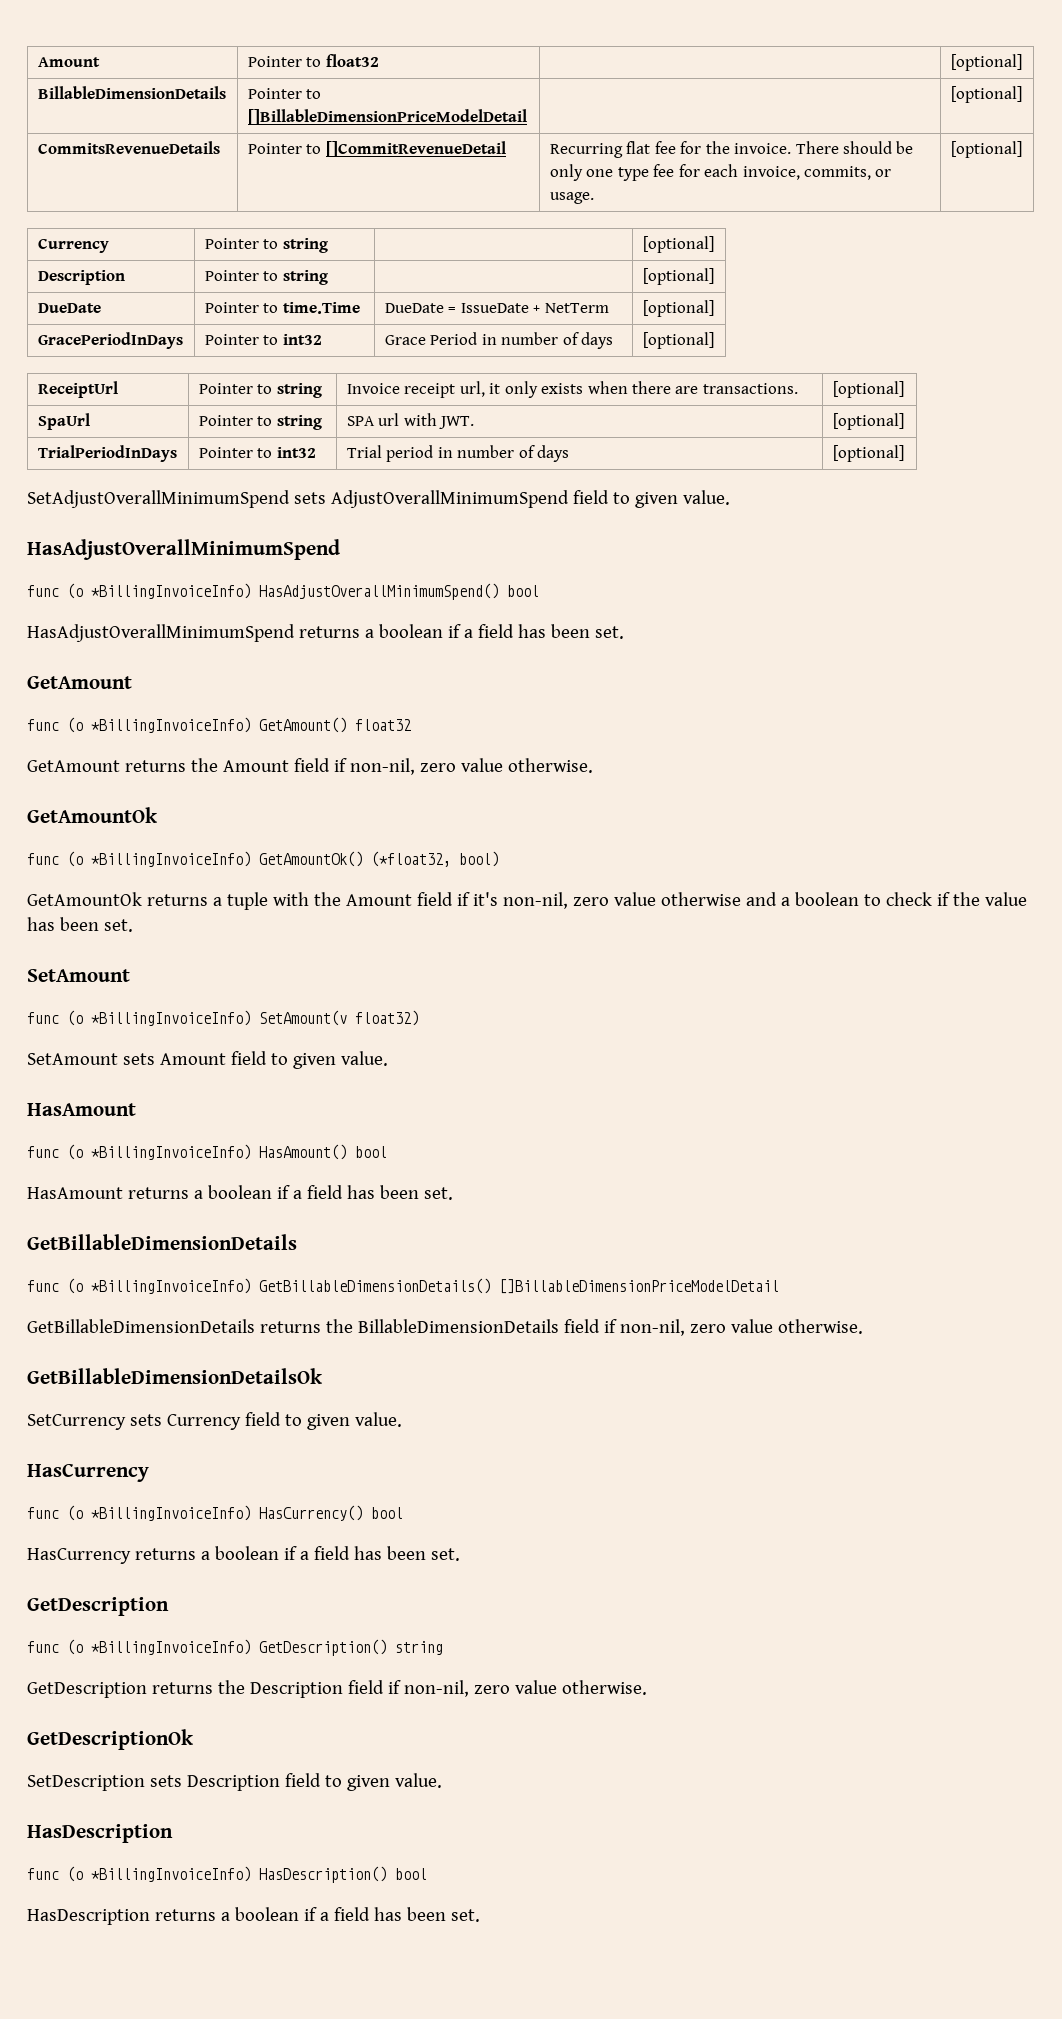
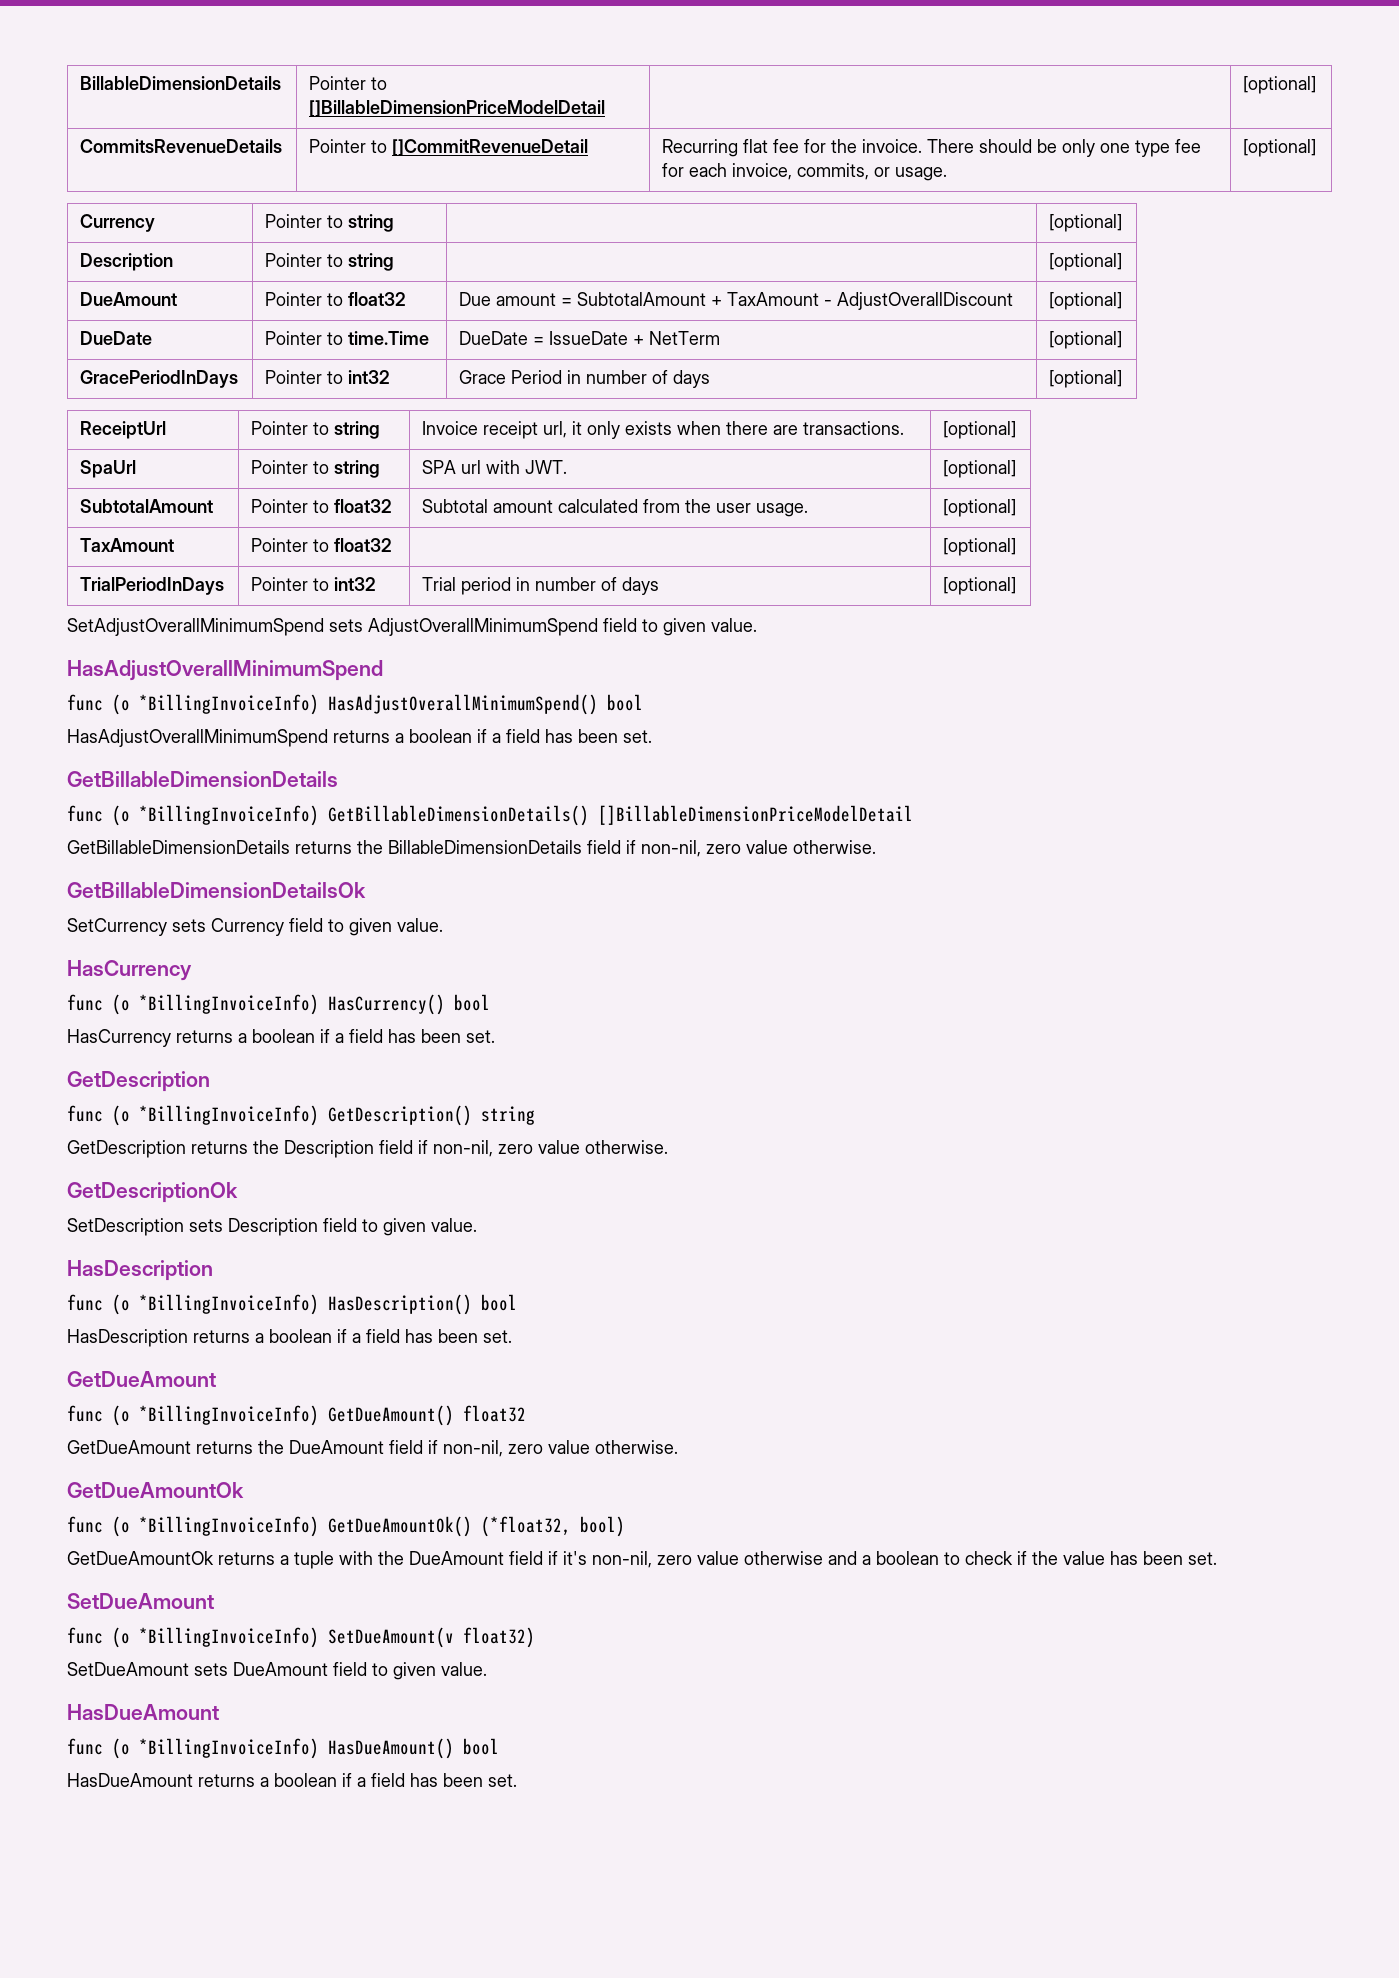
[37,57,100,67] [247,54,379,67] [950,54,1022,71] Amount | Pointer to float32 | | [optional] // -> (80, 83) none
(714, 276) none -> [80,292,178,306] [265,292,407,306] [459,292,1014,310] [1049,292,1123,310] // DueAmount | Pointer to float32 | Due amount = SubtotalAmount + TaxAmount - AdjustOverallDiscount | [optional]
(904, 421) none -> [80,499,214,513] [251,499,393,513] [422,499,809,517] [943,499,1017,517] [80,538,175,552] [251,538,393,552] [943,538,1017,556] // SubtotalAmount | Pointer to float32 | Subtotal amount calculated from the user usage. | [optional] // TaxAmount | Pointer to float32 | | [optional]
[27,676,132,689] [27,717,411,733] [27,758,593,775] [27,807,158,823] [27,851,499,867] [27,892,1027,910] [27,917,133,932] [27,969,130,982] [27,1010,419,1026] [27,1051,388,1069] [27,1103,136,1116] [27,1144,387,1160] [27,1185,453,1200] // GetAmount // func (o *BillingInvoiceInfo) GetAmount() float32 // GetAmount returns the Amount field if non-nil, zero value otherwise. // GetAmountOk // func (o *BillingInvoiceInfo) GetAmountOk() (*float32, bool) // GetAmountOk returns a tuple with the Amount field if it's non-nil, zero value otherwise and a boolean to check if the value has been set. // SetAmount // func (o *BillingInvoiceInfo) SetAmount(v float32) // SetAmount sets Amount field to given value. // HasAmount // func (o *BillingInvoiceInfo) HasAmount() bool // HasAmount returns a boolean if a field has been set. -> (652, 736) none
(480, 1915) none -> [67,1371,216,1387] [67,1405,526,1426] [67,1440,678,1457] [67,1482,244,1498] [67,1516,625,1537] [67,1551,1217,1569] [67,1593,214,1609] [67,1627,535,1648] [67,1662,487,1680] [67,1704,219,1720] [67,1738,499,1759] [67,1773,517,1787] // GetDueAmount // func (o *BillingInvoiceInfo) GetDueAmount() float32 // GetDueAmount returns the DueAmount field if non-nil, zero value otherwise. // GetDueAmountOk // func (o *BillingInvoiceInfo) GetDueAmountOk() (*float32, bool) // GetDueAmountOk returns a tuple with the DueAmount field if it's non-nil, zero value otherwise and a boolean to check if the value has been set. // SetDueAmount // func (o *BillingInvoiceInfo) SetDueAmount(v float32) // SetDueAmount sets DueAmount field to given value. // HasDueAmount // func (o *BillingInvoiceInfo) HasDueAmount() bool // HasDueAmount returns a boolean if a field has been set.

